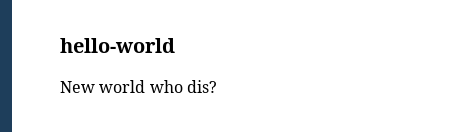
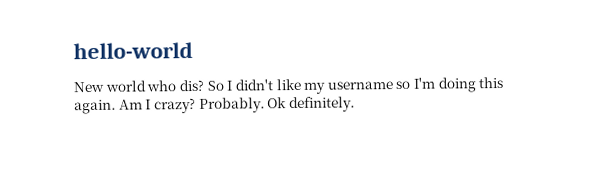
(217, 86) none -> [206,76,505,94] [74,96,355,115] So I didn't like my username so I'm doing this again. Am I crazy? Probably. Ok definitely.

